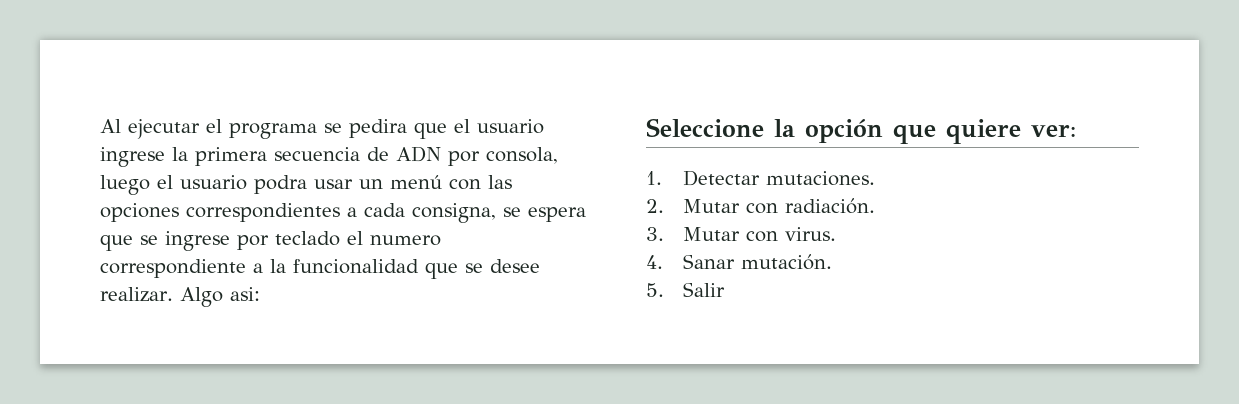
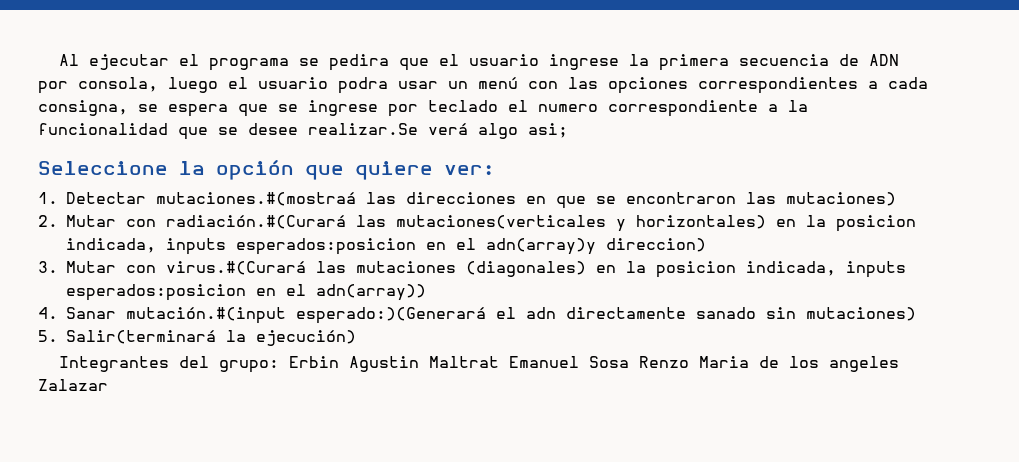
[100,287,260,307] realizar. Algo asi: -> [308,123,568,139] realizar.Se verá algo asi;
[765,171,875,186] [646,198,875,214] [646,227,836,242] [646,254,832,270] [646,282,725,297] mutaciones. // 2. Mutar con radiación. // 3. Mutar con virus. // 4. Sanar mutación. // 5. Salir -> [156,192,896,209] [38,215,916,232] [66,238,706,255] [38,261,906,278] [66,284,426,301] [38,307,916,324] [38,330,356,346] [59,356,900,373] [38,379,108,391] mutaciones.#(mostraá las direcciones en que se encontraron las mutaciones) // 2. Mutar con radiación.#(Curará las mutaciones(verticales y horizontales) en la posicion indicada, inputs esperados:posicion en el adn(array)y direccion) // 3. Mutar con virus.#(Curará las mutaciones (diagonales) en la posicion indicada, inputs esperados:posicion en el adn(array)) // 4. Sanar mutación.#(input esperado:)(Generará el adn directamente sanado sin mutaciones) // 5. Salir(terminará la ejecución) // Integrantes del grupo: Erbin Agustin Maltrat Emanuel Sosa Renzo Maria de los angeles Zalazar

